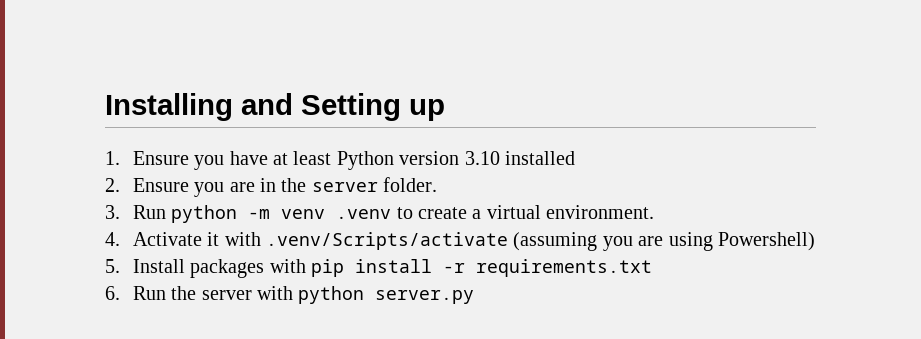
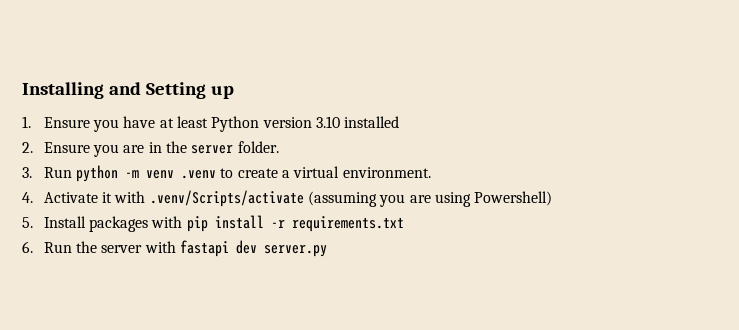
[298,286,365,304] python -> [179,240,257,257] fastapi dev

